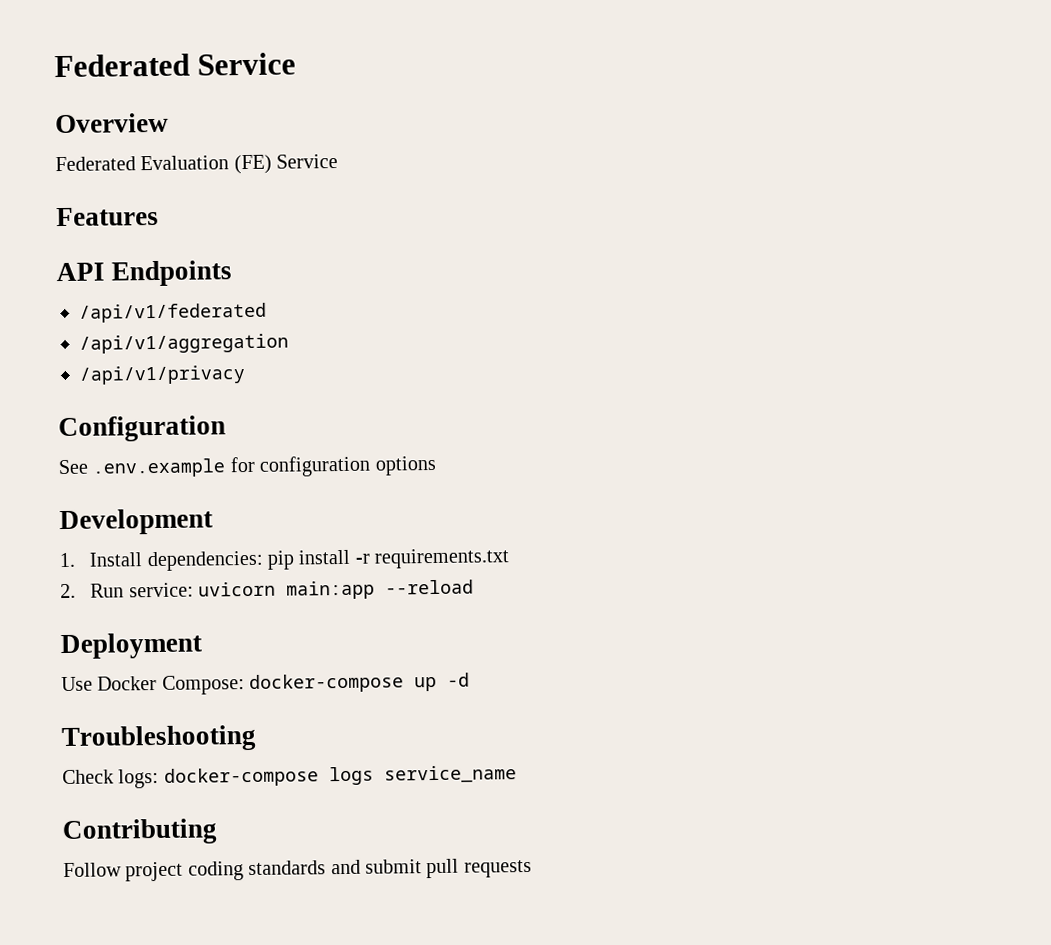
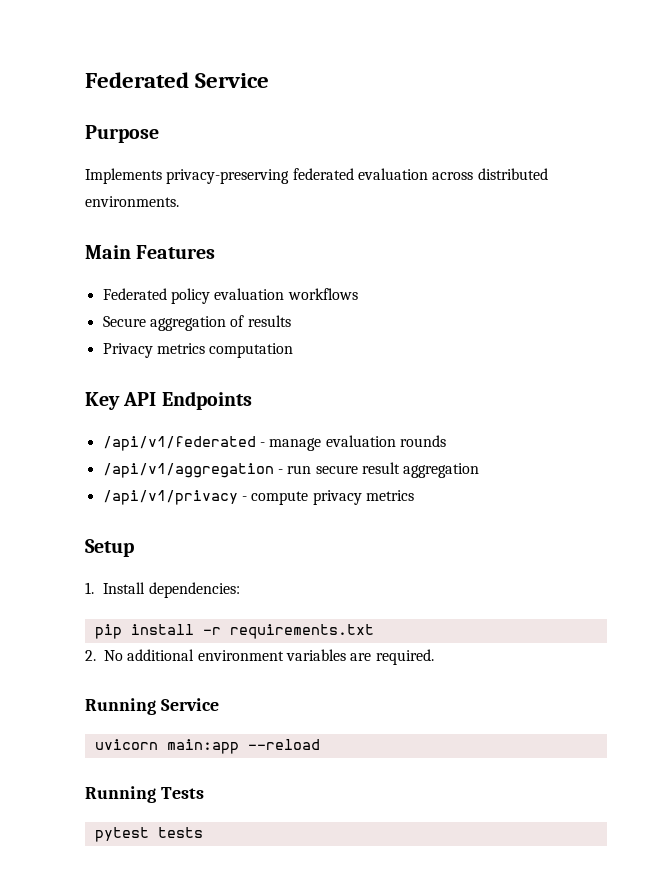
[55,112,169,134] [55,154,339,175] [56,206,159,227] [56,260,233,287] [79,302,267,323] [79,333,289,354] [79,365,246,385] [58,415,226,443] [58,455,437,478] [59,508,213,536] Overview // Federated Evaluation (FE) Service // Features // API Endpoints // /api/v1/federated // /api/v1/aggregation // /api/v1/privacy // Configuration // See .env.example for configuration options // Development -> [85,125,159,143] [85,168,548,184] [85,196,179,207] [85,245,216,259] [102,288,358,304] [102,315,291,331] [102,343,294,358] [85,391,252,410] [102,435,446,451] [102,462,480,478] [102,490,414,505] [85,539,134,557] Purpose // Implements privacy-preserving federated evaluation across distributed environments. // Main Features // Federated policy evaluation workflows // Secure aggregation of results // Privacy metrics computation // Key API Endpoints // /api/v1/federated - manage evaluation rounds // /api/v1/aggregation - run secure result aggregation // /api/v1/privacy - compute privacy metrics // Setup
(264, 561) none -> (240, 590) //
[90,579,474,600] [60,632,202,660] [61,672,471,695] [61,724,256,753] [62,765,517,789] [62,818,217,846] [63,858,532,882] Run service: uvicorn main:app --reload // Deployment // Use Docker Compose: docker-compose up -d // Troubleshooting // Check logs: docker-compose logs service_name // Contributing // Follow project coding standards and submit pull requests -> [104,649,434,665] [85,698,219,715] [94,739,320,754] [85,786,204,803] [94,827,203,842] No additional environment variables are required. // Running Service // uvicorn main:app --reload // Running Tests // pytest tests

